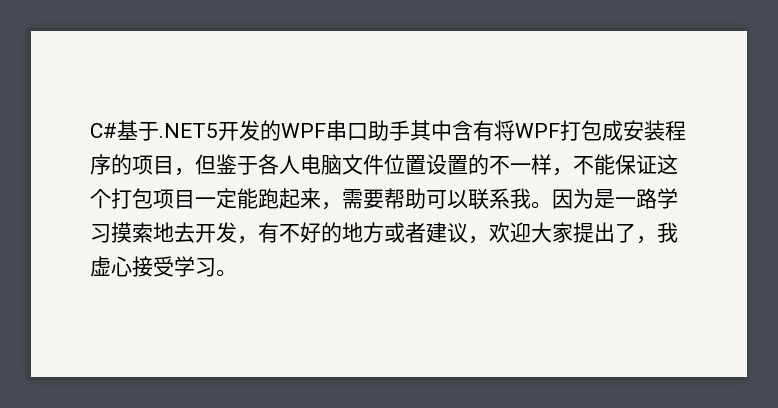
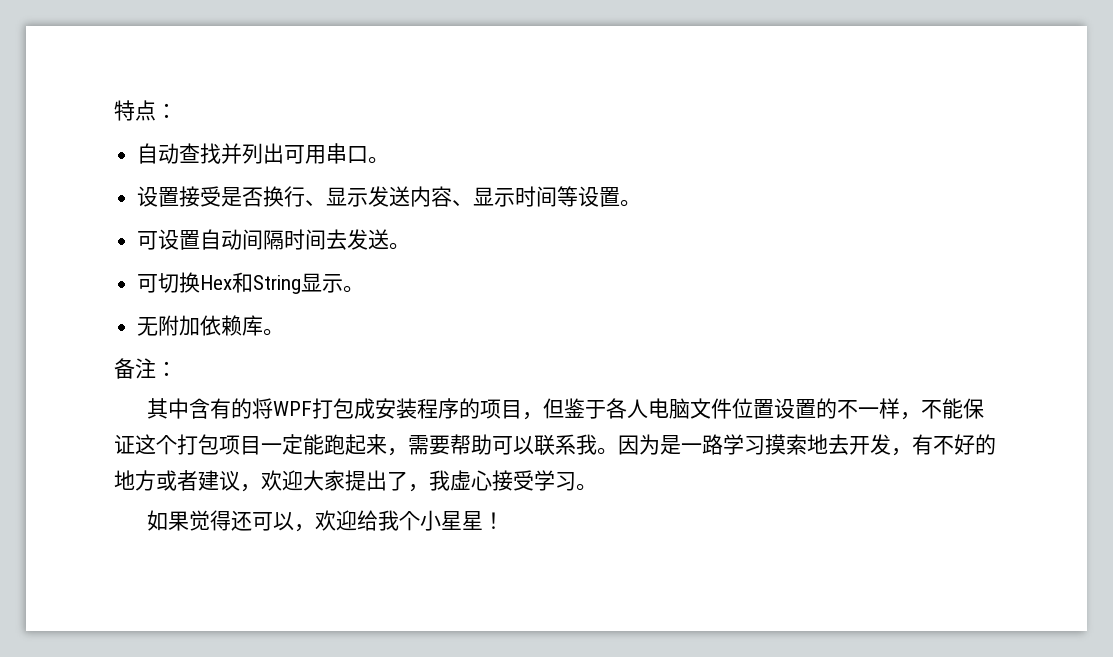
[90,120,410,141] C#基于.NET5开发的WPF串口助手 -> [114,100,177,121] [137,143,390,164] [137,186,642,207] [137,229,411,250] [137,272,365,294] [137,315,285,336] [114,358,177,379] 特点： // 自动查找并列出可用串口。 // 设置接受是否换行、显示发送内容、显示时间等设置。 // 可设置自动间隔时间去发送。 // 可切换Hex和String显示。 // 无附加依赖库。 // 备注： //
(494, 130) none -> [231,398,253,419] 的
(237, 273) none -> [147,510,505,532] // 如果觉得还可以，欢迎给我个小星星！

